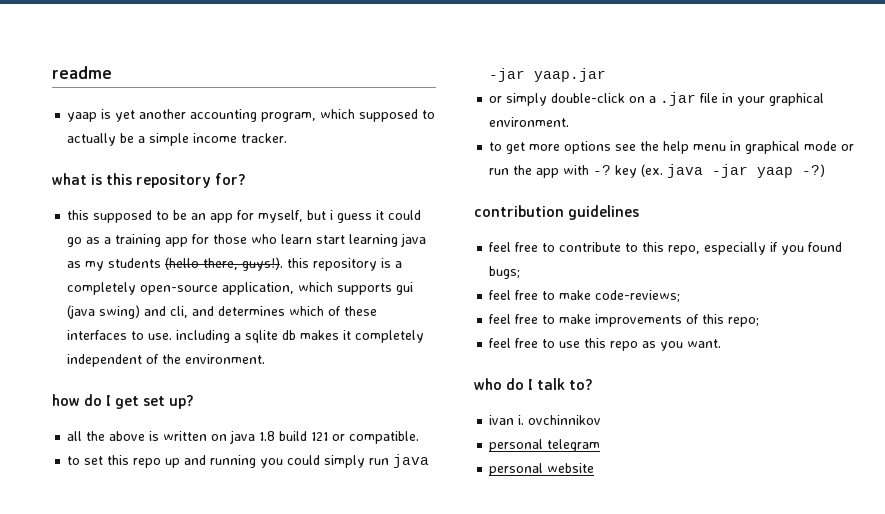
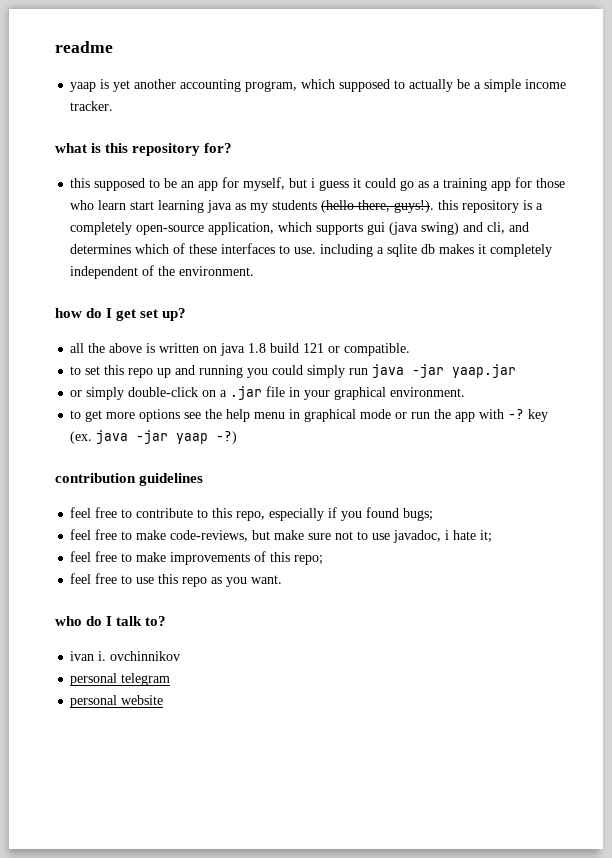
[595,290,681,302] code-reviews; -> [170,530,493,543] code-reviews, but make sure not to use javadoc, i hate it;

